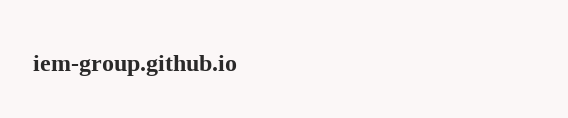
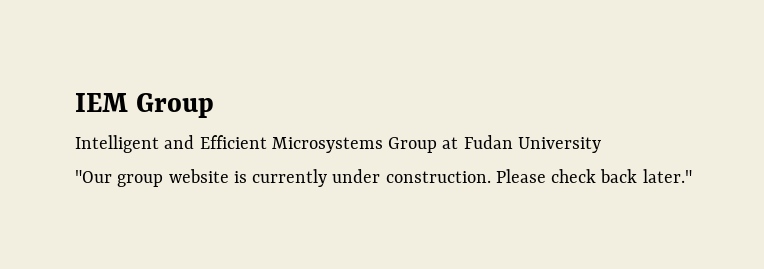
[33,55,237,76] iem-group.github.io -> [75,93,215,118] [75,135,601,153] [75,169,692,187] IEM Group // Intelligent and Efficient Microsystems Group at Fudan University // "Our group website is currently under construction. Please check back later."

